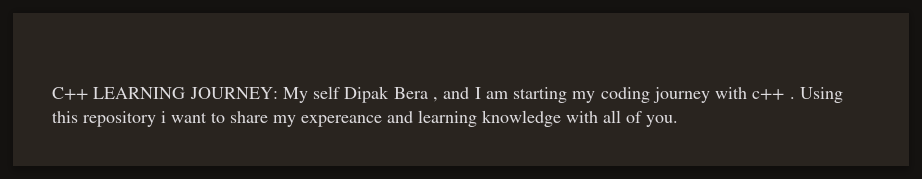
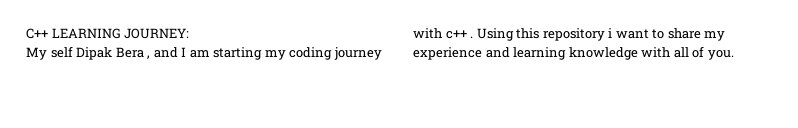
(278, 93) none -> (190, 33) //
[301,115,382,127] expereance -> [413,47,482,60] experience

